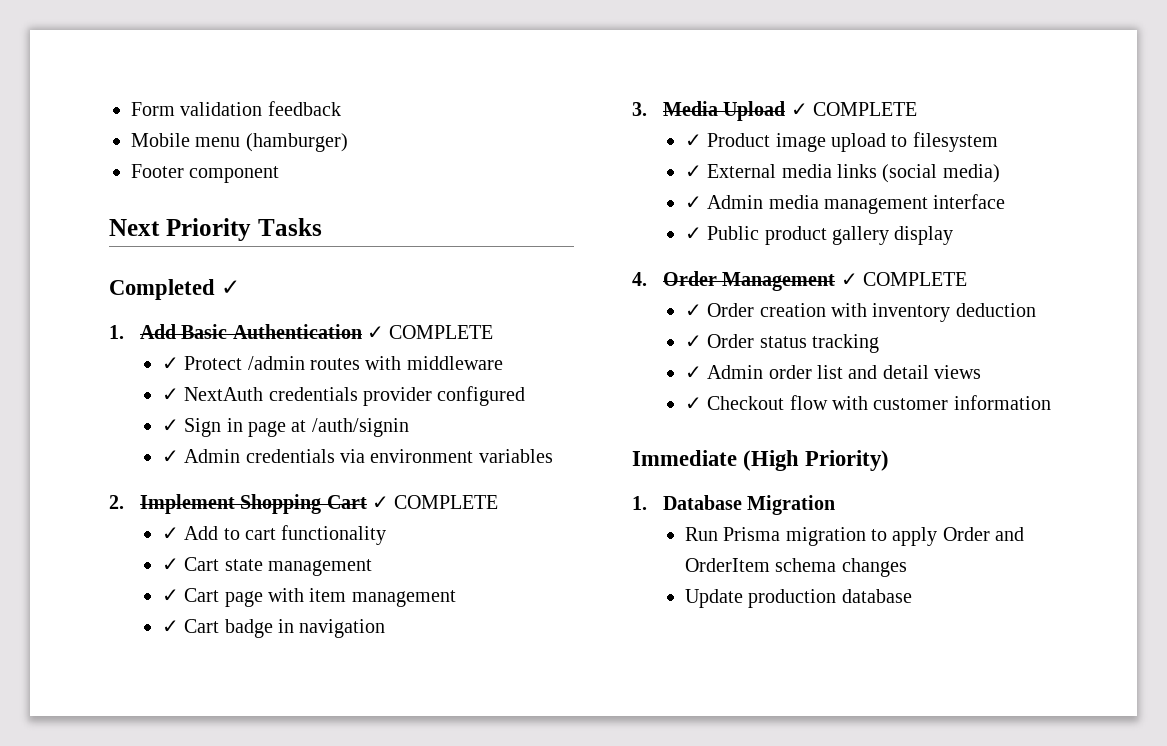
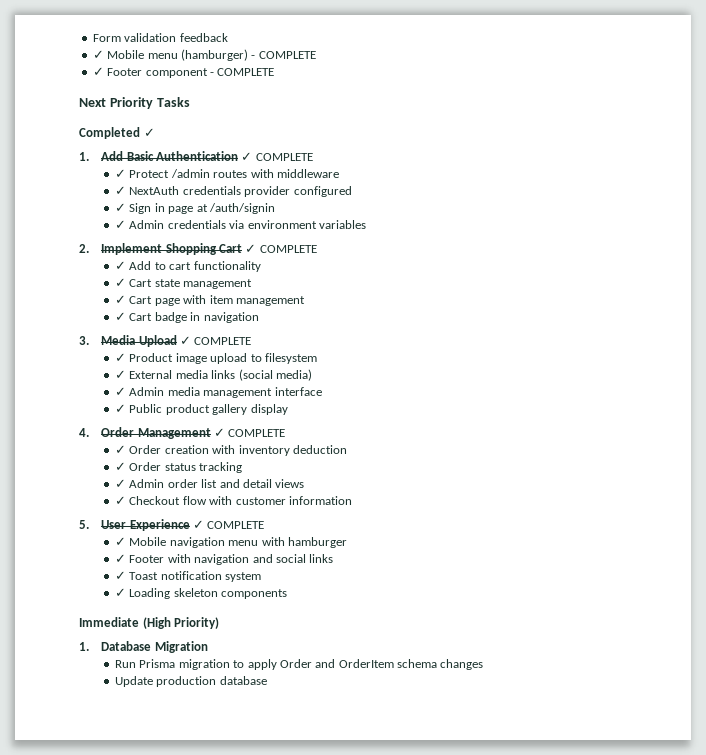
(341, 108) none -> [92,50,104,59] ✓
(348, 142) // -> [251,51,316,59] [92,67,104,76] - COMPLETE // ✓
(280, 174) none -> [209,68,275,76] - COMPLETE
(1051, 402) none -> [79,519,265,531] [115,537,347,548] [115,554,334,565] [115,571,262,582] [115,588,288,599] // 5. User Experience ✓ COMPLETE // ✓ Mobile navigation menu with hamburger // ✓ Footer with navigation and social links // ✓ Toast notification system // ✓ Loading skeleton components

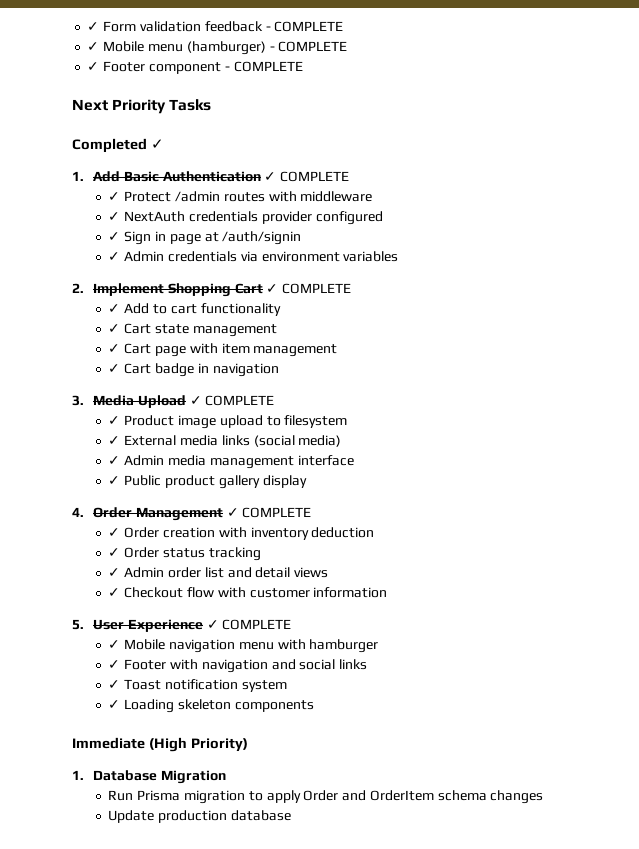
(92, 38) none -> [87,22,100,31] ✓
(228, 37) none -> [265,21,344,32] - COMPLETE

